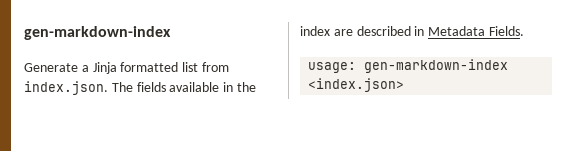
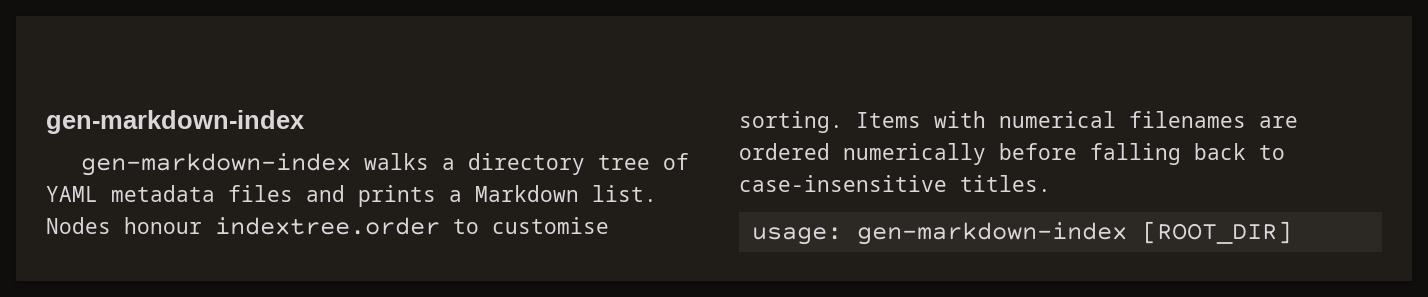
[24,62,229,74] [24,81,256,95] [300,26,524,36] Generate a Jinja formatted list from index.json. The fields available in the index are described in Metadata Fields. -> [80,153,689,176] [46,185,657,207] [46,217,609,235] [739,111,1298,133] [739,143,1285,165] [739,175,1051,192] gen-markdown-index walks a directory tree of YAML metadata files and prints a Markdown list. Nodes honour indextree.order to customise sorting. Items with numerical filenames are ordered numerically before falling back to case-insensitive titles.
[308,78,405,92] <index.json> -> [1141,221,1292,244] [ROOT_DIR]

